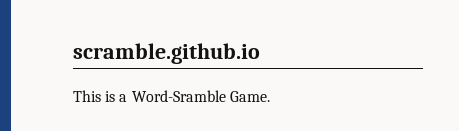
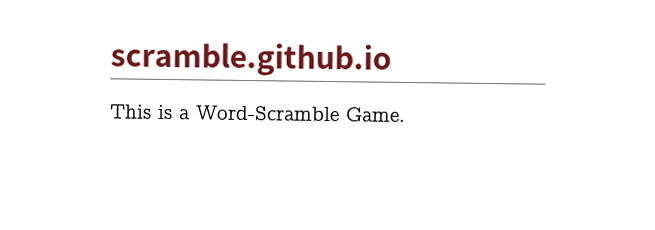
[131,90,226,102] Word-Sramble -> [195,105,340,122] Word-Scramble

